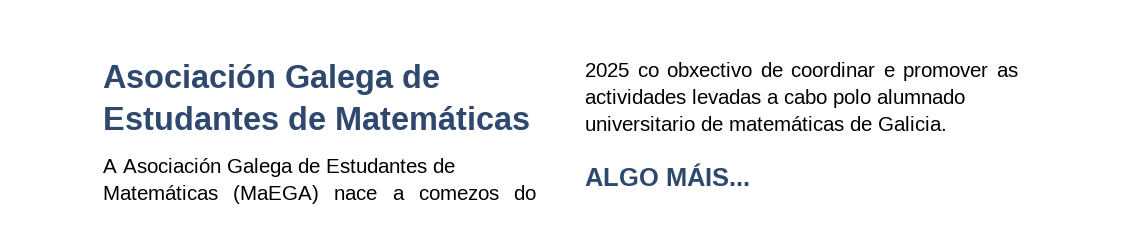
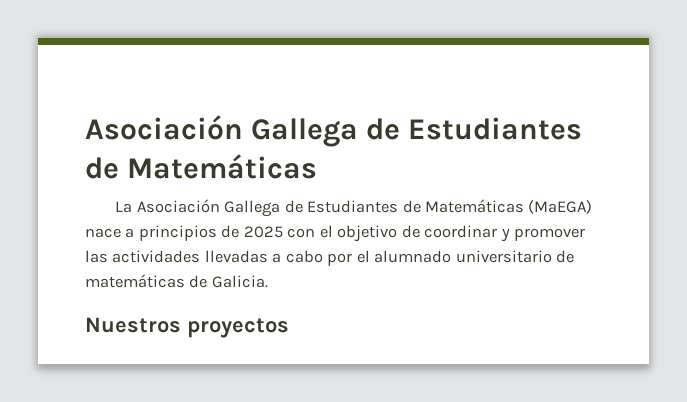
[103,64,440,95] [103,106,279,130] Asociación Galega de Estudantes -> [85,115,583,147] Asociación Gallega de Estudiantes
[103,158,427,177] A Asociación Galega de Estudantes -> [115,199,399,217] La Asociación Gallega de Estudiantes
[418,185,536,200] [585,62,1018,81] [585,89,871,108] comezos do 2025 co obxectivo de coordinar e promover as actividades levadas a cabo polo -> [138,225,586,242] [85,250,370,266] principios de 2025 con el objetivo de coordinar y promover las actividades llevadas a cabo por el
[585,163,750,186] ALGO MÁIS... -> [85,317,289,338] Nuestros proyectos

